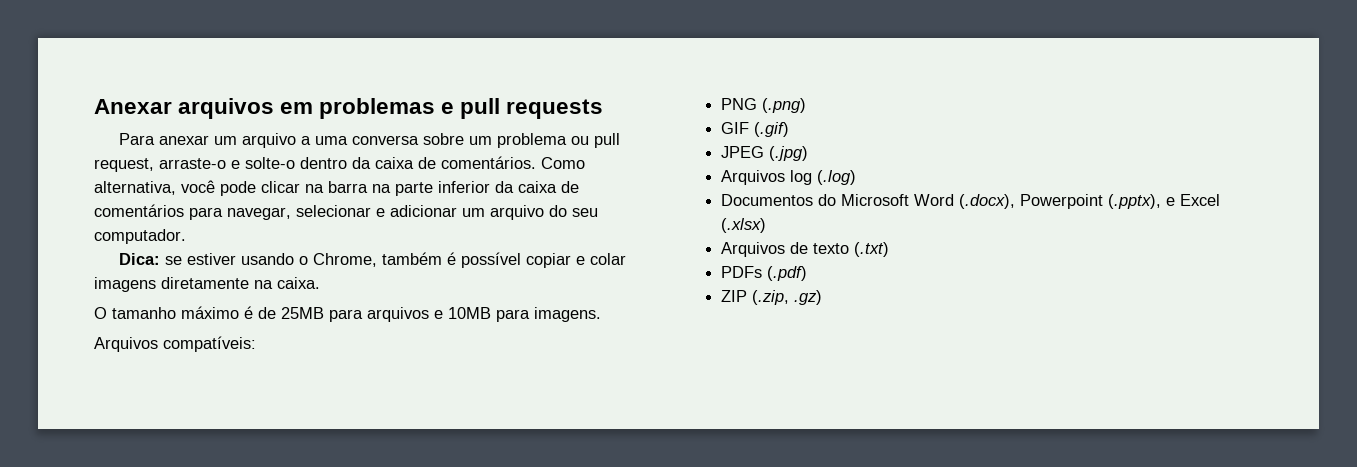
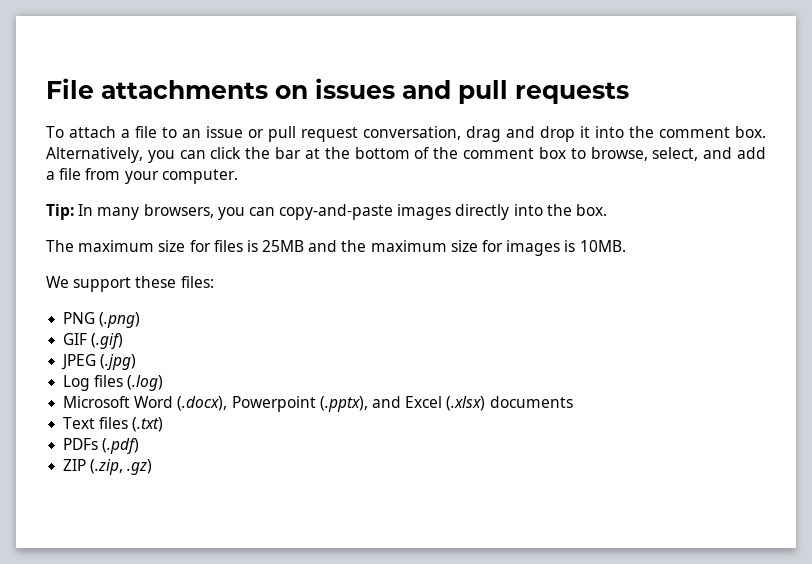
[94,98,604,119] [118,133,620,148] [94,156,585,172] [94,180,579,196] [94,204,598,220] [94,229,186,244] [118,252,626,268] [94,277,320,292] [94,306,601,322] [94,336,256,352] Anexar arquivos em problemas e pull requests // Para anexar um arquivo a uma conversa sobre um problema ou pull request, arraste-o e solte-o dentro da caixa de comentários. Como alternativa, você pode clicar na barra na parte inferior da caixa de comentários para navegar, selecionar e adicionar um arquivo do seu computador. // Dica: se estiver usando o Chrome, também é possível copiar e colar imagens diretamente na caixa. // O tamanho máximo é de 25MB para arquivos e 10MB para imagens. // Arquivos compatíveis: -> [46,78,629,104] [46,126,766,142] [46,147,767,163] [46,168,238,184] [46,204,608,220] [46,240,626,256] [46,276,214,292] File attachments on issues and pull requests // To attach a file to an issue or pull request conversation, drag and drop it into the comment box. Alternatively, you can click the bar at the bottom of the comment box to browse, select, and add a file from your computer. // Tip: In many browsers, you can copy-and-paste images directly into the box. // The maximum size for files is 25MB and the maximum size for images is 10MB. // We support these files:
[721,170,813,185] Arquivos log -> [63,375,124,391] Log files
[721,194,837,206] Documentos do -> (164, 383) none
[1166,197,1176,206] e -> [371,396,401,408] and
[721,242,850,257] // Arquivos de texto -> [489,396,573,408] [63,417,129,429] documents // Text files

